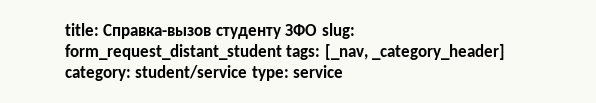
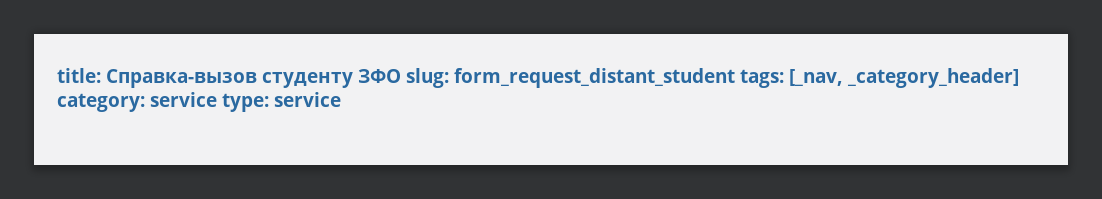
[135,65,248,79] student/service -> [150,92,217,107] service

